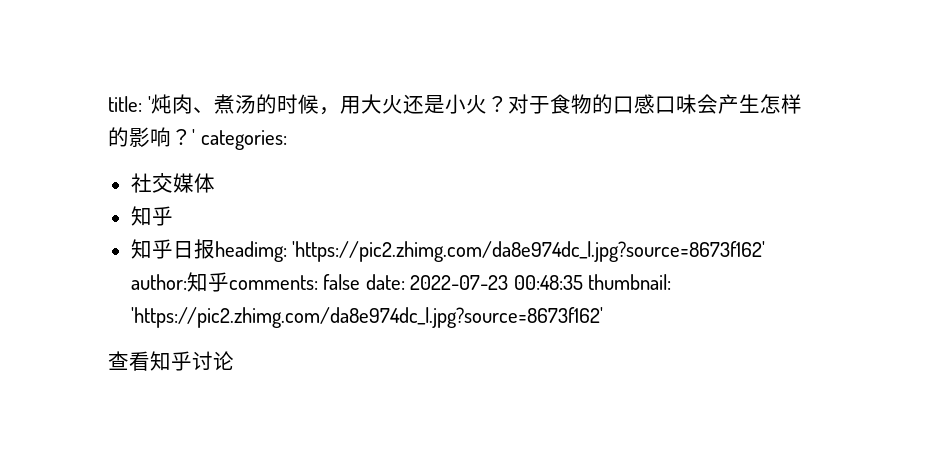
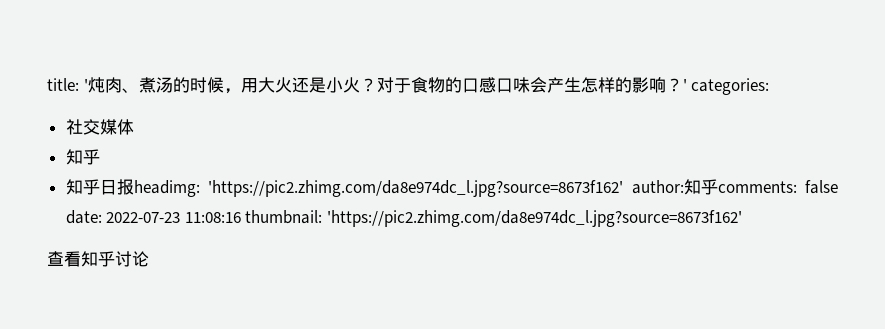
[513,275,583,290] 00:48:35 -> [184,212,241,223] 11:08:16

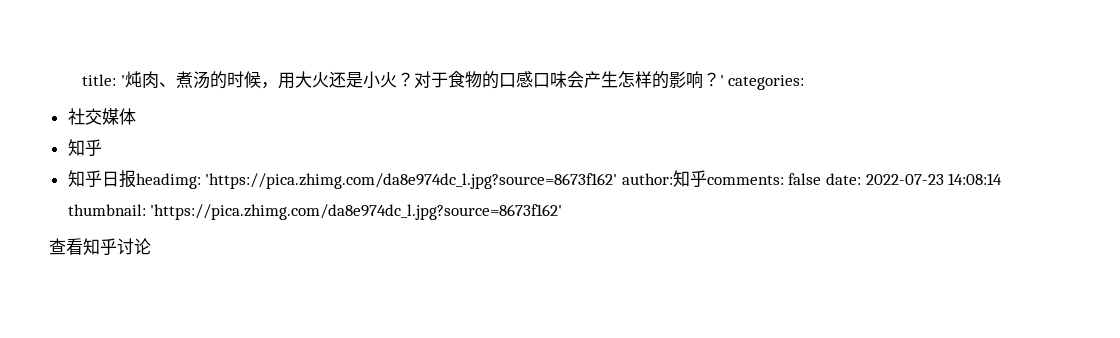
[208,180,624,197] 'https://pic2.zhimg.com/da8e974dc_l.jpg?source=8673f162' -> [205,173,618,189] 'https://pica.zhimg.com/da8e974dc_l.jpg?source=8673f162'
[184,210,743,227] 11:08:16 thumbnail: 'https://pic2.zhimg.com/da8e974dc_l.jpg?source=8673f162' -> [948,173,1003,185] [67,204,563,220] 14:08:14 thumbnail: 'https://pica.zhimg.com/da8e974dc_l.jpg?source=8673f162'

